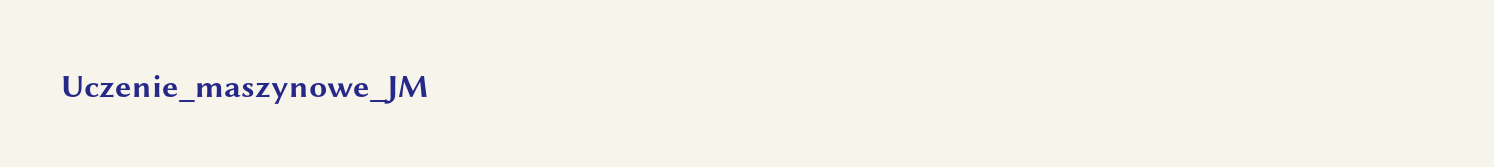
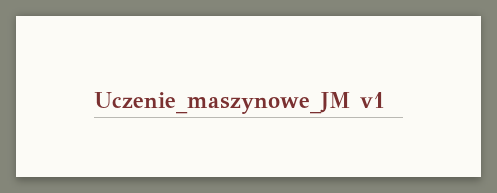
(428, 89) none -> [360,92,385,108] v1

